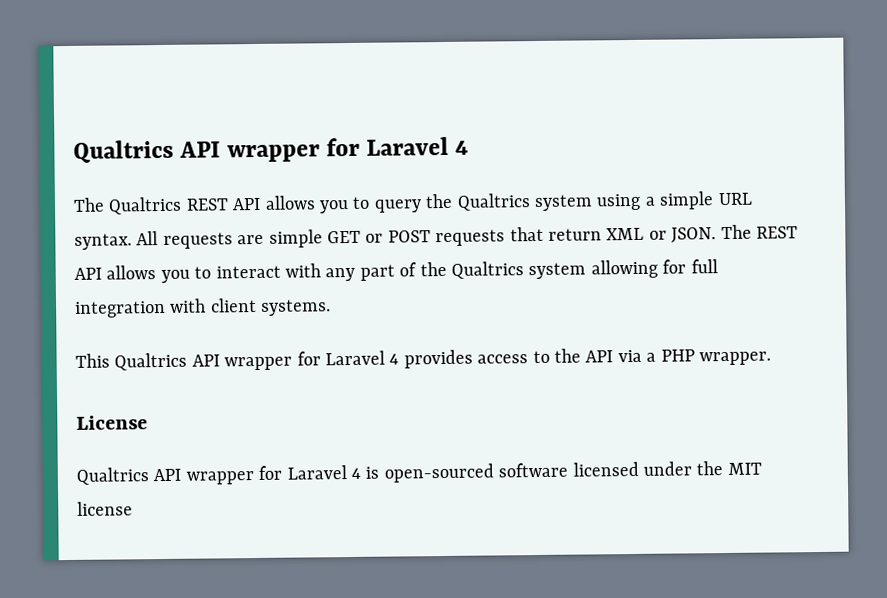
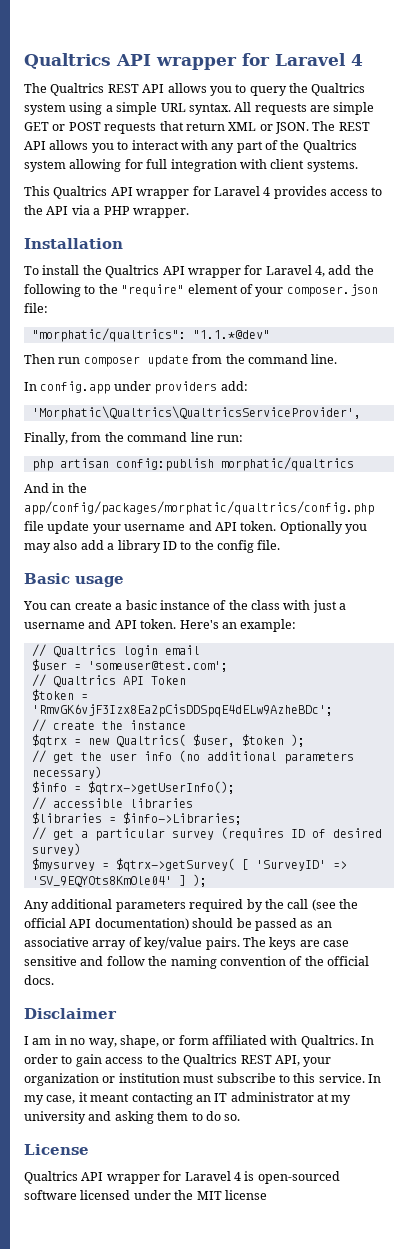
(771, 358) none -> [24,238,123,249] [24,265,374,278] [24,284,378,297] [24,303,48,313] [31,328,270,342] [24,354,338,367] [24,381,248,394] [31,406,361,420] [24,432,243,445] [31,457,354,471] [24,483,87,493] [24,501,374,515] [24,521,367,534] [24,540,281,553] [24,573,124,587] [23,600,347,613] [24,619,297,632] [31,644,200,657] [31,659,228,672] [31,674,186,687] [31,689,88,701] [31,704,333,717] [31,719,186,732] [31,734,305,748] [31,750,354,764] [31,766,102,779] [31,781,235,795] [31,797,193,810] [31,812,242,825] [31,827,382,841] [31,843,81,856] [31,858,347,872] [31,874,207,887] [24,899,358,912] [24,918,332,931] [24,937,349,950] [24,956,369,969] [24,975,54,985] [24,1008,117,1019] [24,1035,375,1048] [24,1054,332,1067] [24,1073,381,1086] [24,1092,352,1105] [24,1111,241,1124] // Installation // To install the Qualtrics API wrapper for Laravel 4, add the following to the "require" element of your composer.json file: // "morphatic/qualtrics": "1.1.*@dev" // Then run composer update from the command line. // In config.app under providers add: // 'Morphatic\Qualtrics\QualtricsServiceProvider', // Finally, from the command line run: // php artisan config:publish morphatic/qualtrics // And in the app/config/packages/morphatic/qualtrics/config.php file update your username and API token. Optionally you may also add a library ID to the config file. // Basic usage // You can create a basic instance of the class with just a username and API token. Here's an example: // // Qualtrics login email // $user = 'someuser@test.com'; // // Qualtrics API Token // $token = 'RmvGK6vjF3Izx8Ea2pCisDDSpqE4dELw9AzheBDc'; // // create the instance // $qtrx = new Qualtrics( $user, $token ); // // get the user info (no additional parameters necessary) // $info = $qtrx->getUserInfo(); // // accessible libraries // $libraries = $info->Libraries; // // get a particular survey (requires ID of desired survey) // $mysurvey = $qtrx->getSurvey( [ 'SurveyID' => 'SV_9EQYOts8KmOle04' ] ); // Any additional parameters required by the call (see the official API documentation) should be passed as an associative array of key/value pairs. The keys are case sensitive and follow the naming convention of the official docs. // Disclaimer // I am in no way, shape, or form affiliated with Qualtrics. In order to gain access to the Qualtrics REST API, your organization or institution must subscribe to this service. In my case, it meant contacting an IT administrator at my university and asking them to do so.

